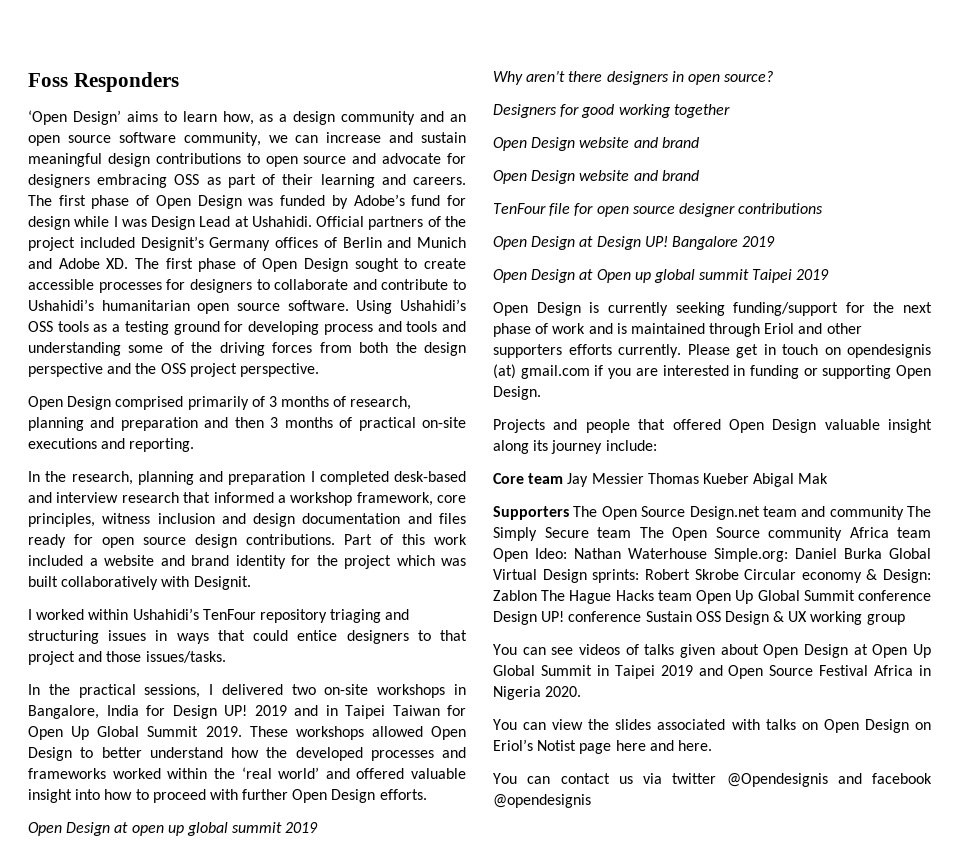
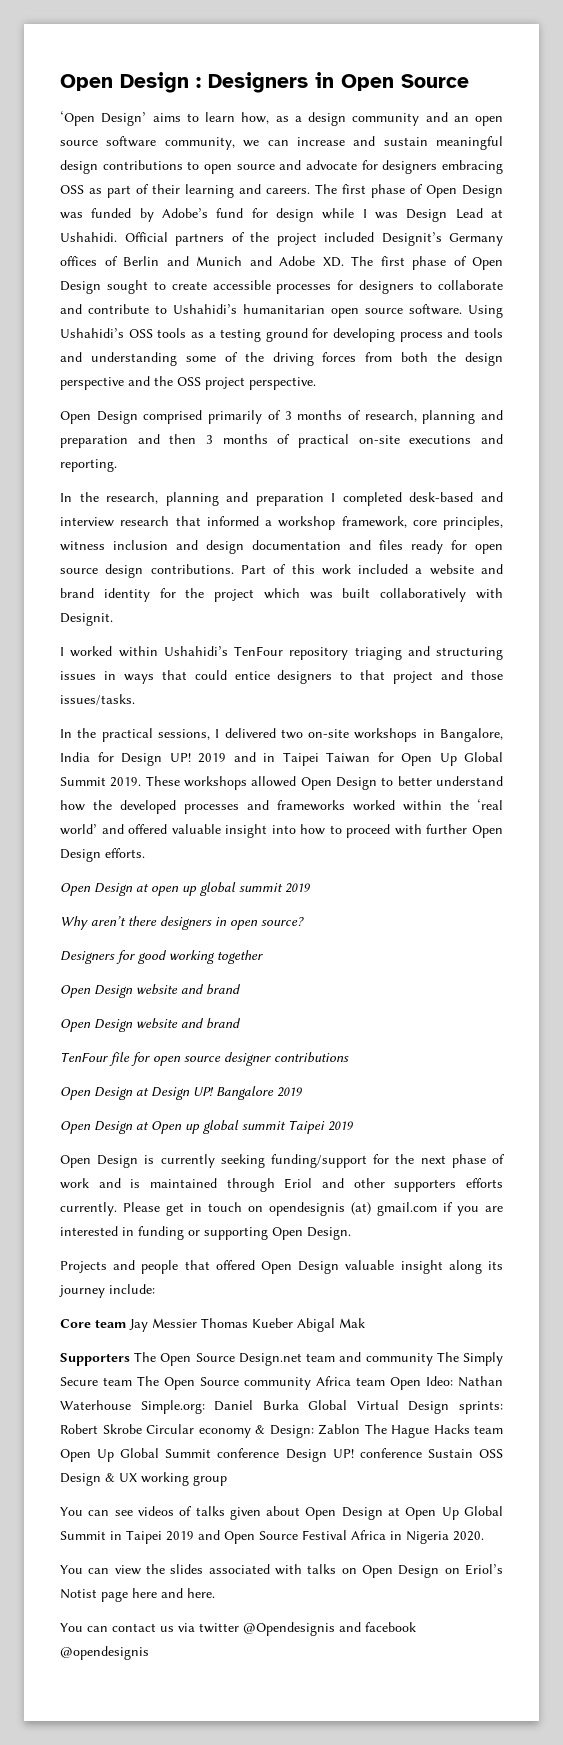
[28,72,179,92] Foss Responders -> [60,72,469,93] Open Design : Designers in Open Source

